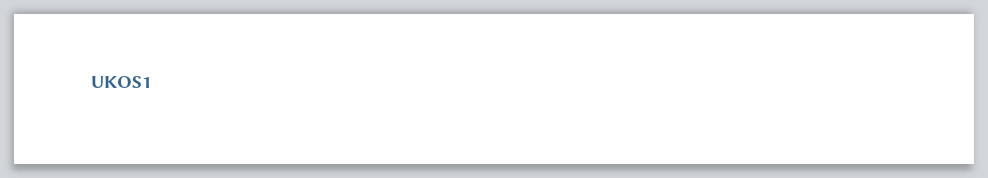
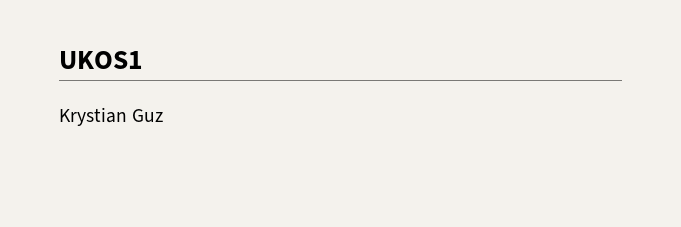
(152, 82) none -> [59,107,164,126] // Krystian Guz

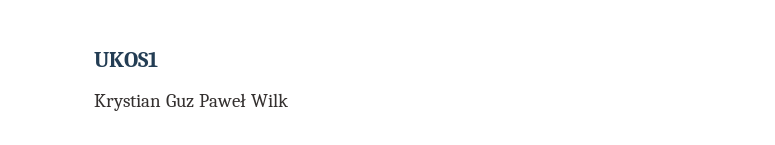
(164, 115) none -> [199,93,290,107] Paweł Wilk

